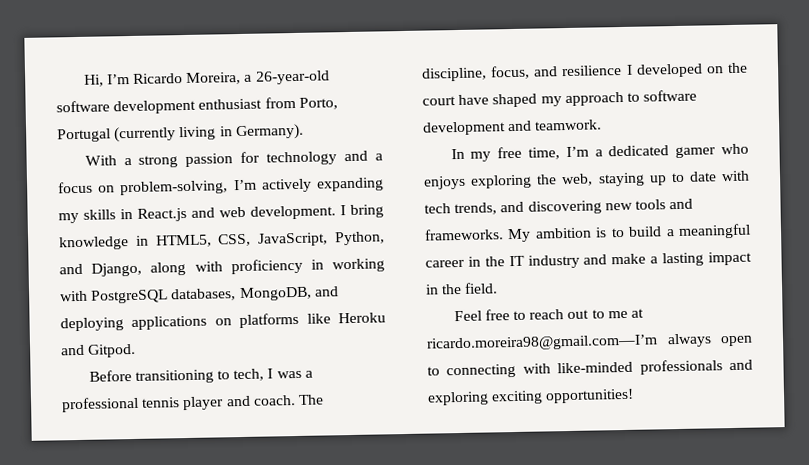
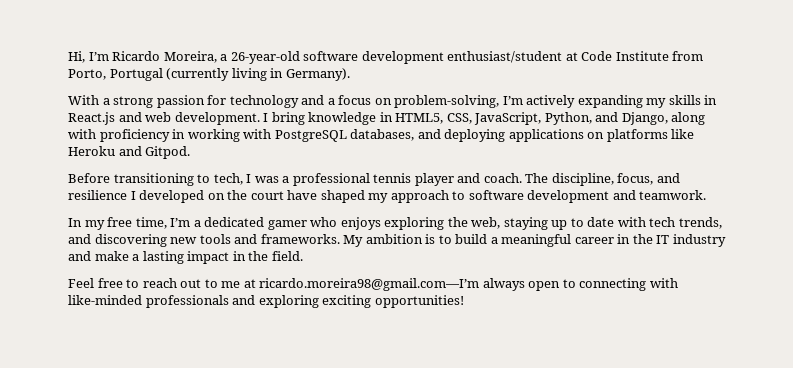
[198,98,263,110] enthusiast -> [447,51,669,63] enthusiast/student at Code Institute
[238,286,312,302] MongoDB, -> (415, 135) none

